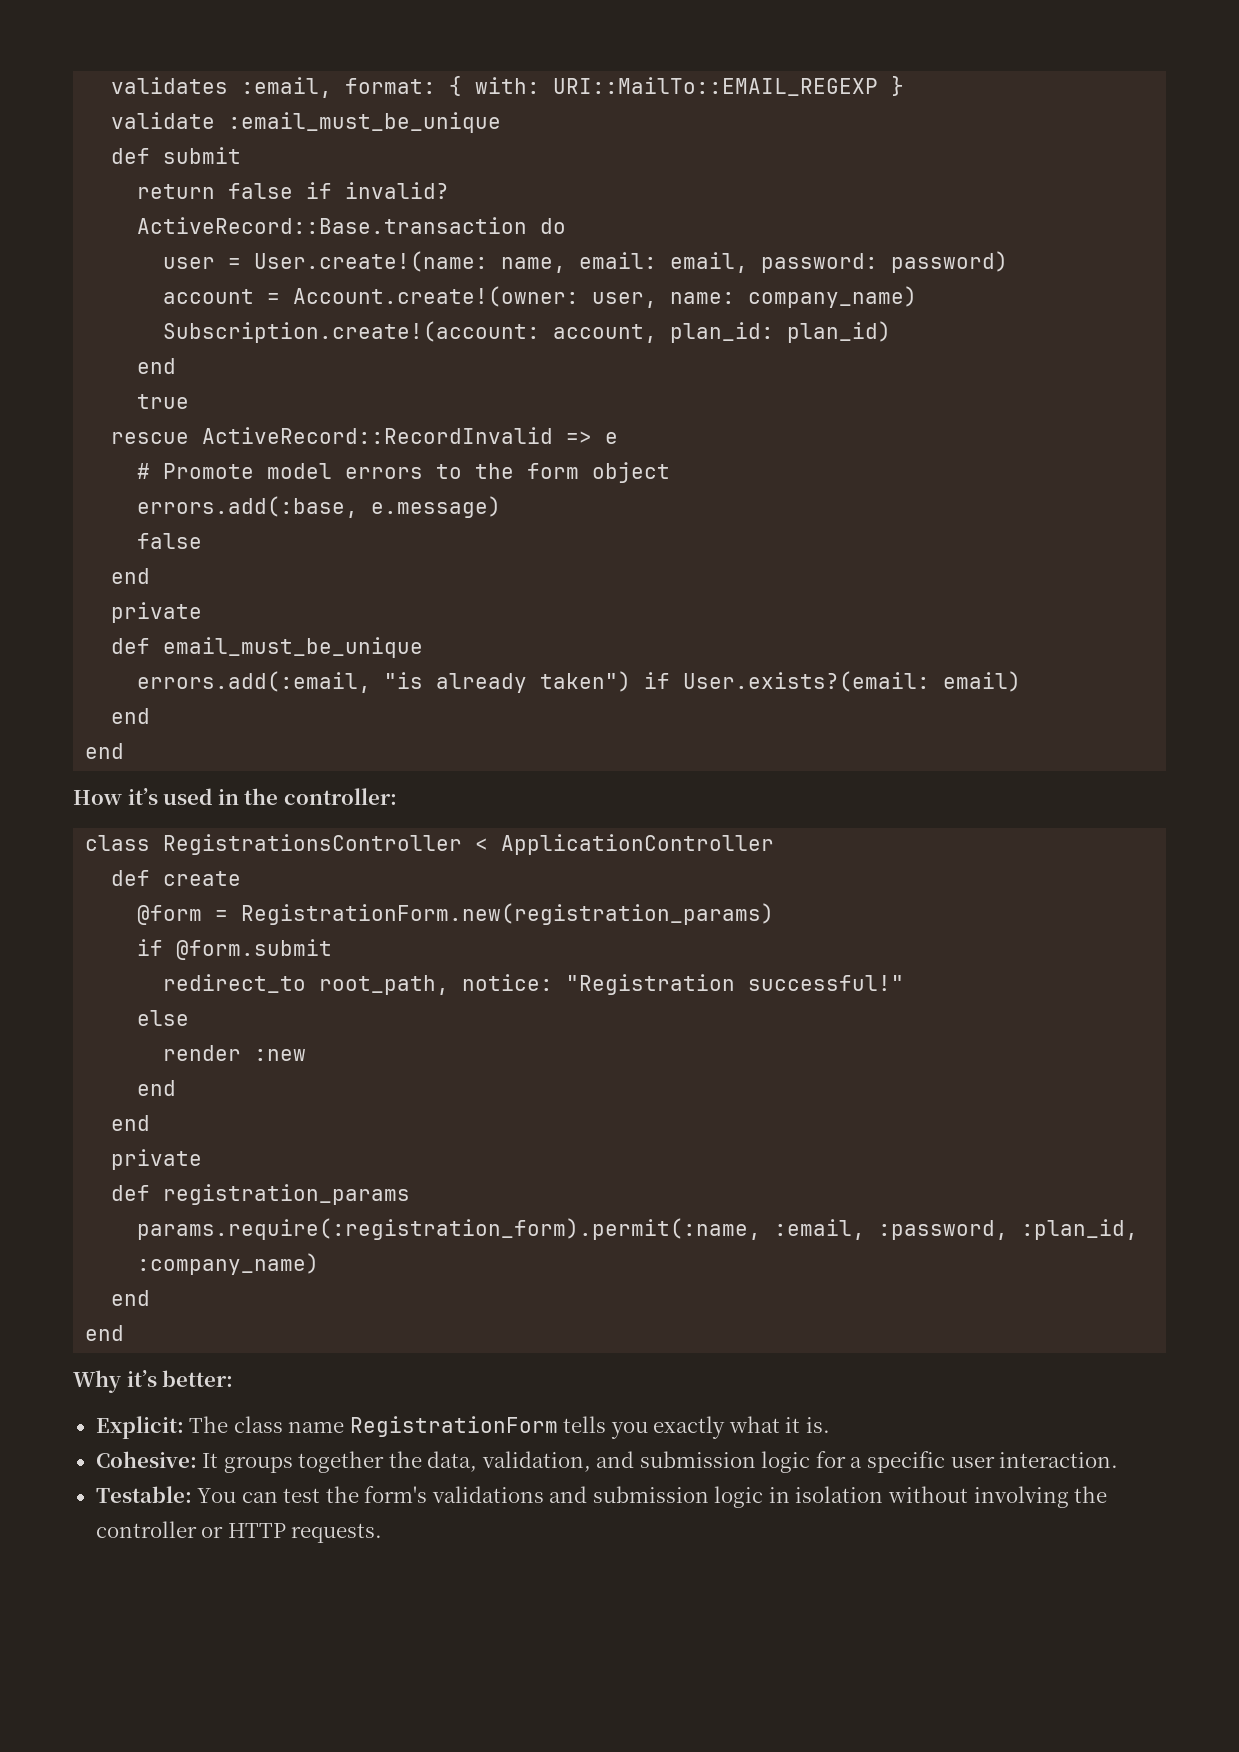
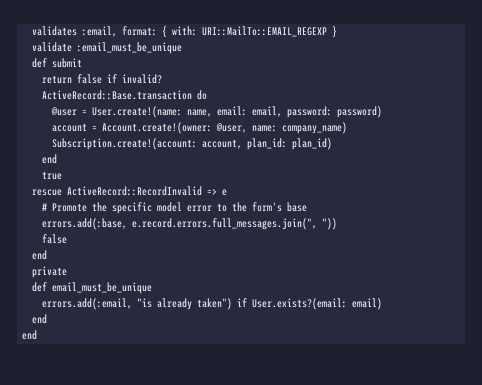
[163,257,216,269] user -> [51,107,78,116] @user
[592,292,658,308] user, -> [216,123,248,133] @user,
[267,462,671,483] model errors to the form object -> [92,202,308,214] the specific model error to the form's base
[371,496,502,518] e.message) -> [132,218,338,230] e.record.errors.full_messages.join(", "))
[73,788,397,805] [85,834,775,855] [111,870,242,886] [137,903,775,925] [137,939,333,960] [163,974,905,995] [137,1010,190,1026] [163,1045,307,1061] [137,1080,177,1096] [111,1115,151,1131] [111,1149,203,1170] [111,1184,411,1205] [137,1218,1139,1240] [137,1253,320,1275] [111,1290,151,1306] [85,1325,125,1341] [73,1370,234,1393] [95,1416,830,1439] [95,1451,1119,1473] [95,1486,1108,1508] [95,1521,383,1543] // How it’s used in the controller: // class RegistrationsController < ApplicationController // def create // @form = RegistrationForm.new(registration_params) // if @form.submit // redirect_to root_path, notice: "Registration successful!" // else // render :new // end // end // private // def registration_params // params.require(:registration_form).permit(:name, :email, :password, :plan_id, :company_name) // end // end // Why it’s better: // Explicit: The class name RegistrationForm tells you exactly what it is. // Cohesive: It groups together the data, validation, and submission logic for a specific user interaction. // Testable: You can test the form's validations and submission logic in isolation without involving the controller or HTTP requests. -> (38, 335) none

